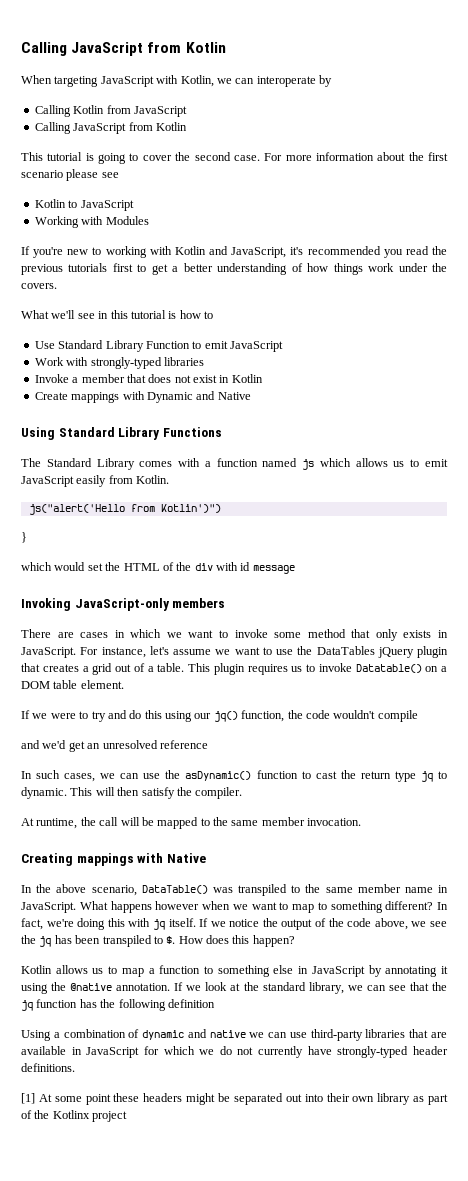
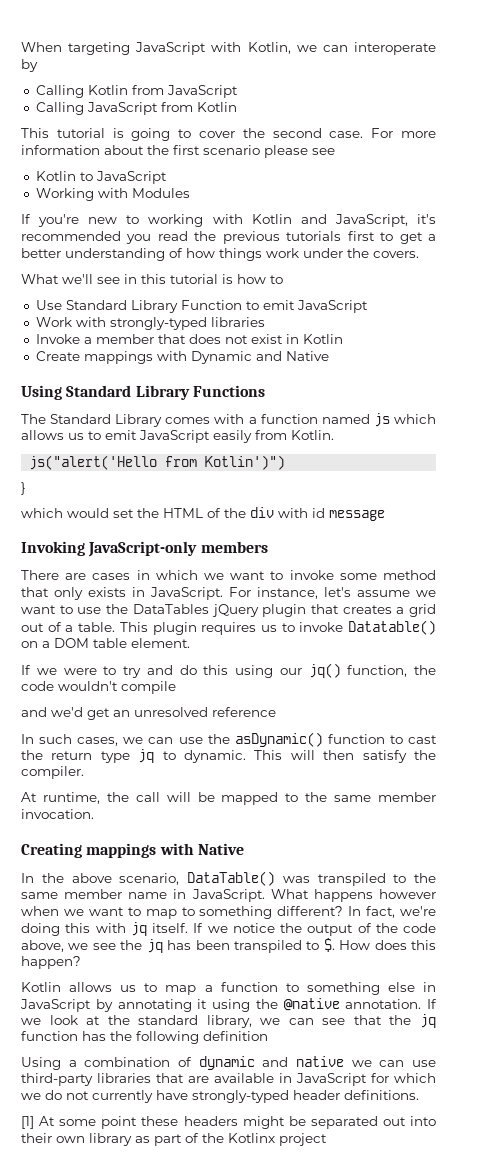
[21,42,226,56] Calling JavaScript from Kotlin // -> (21, 47) none

